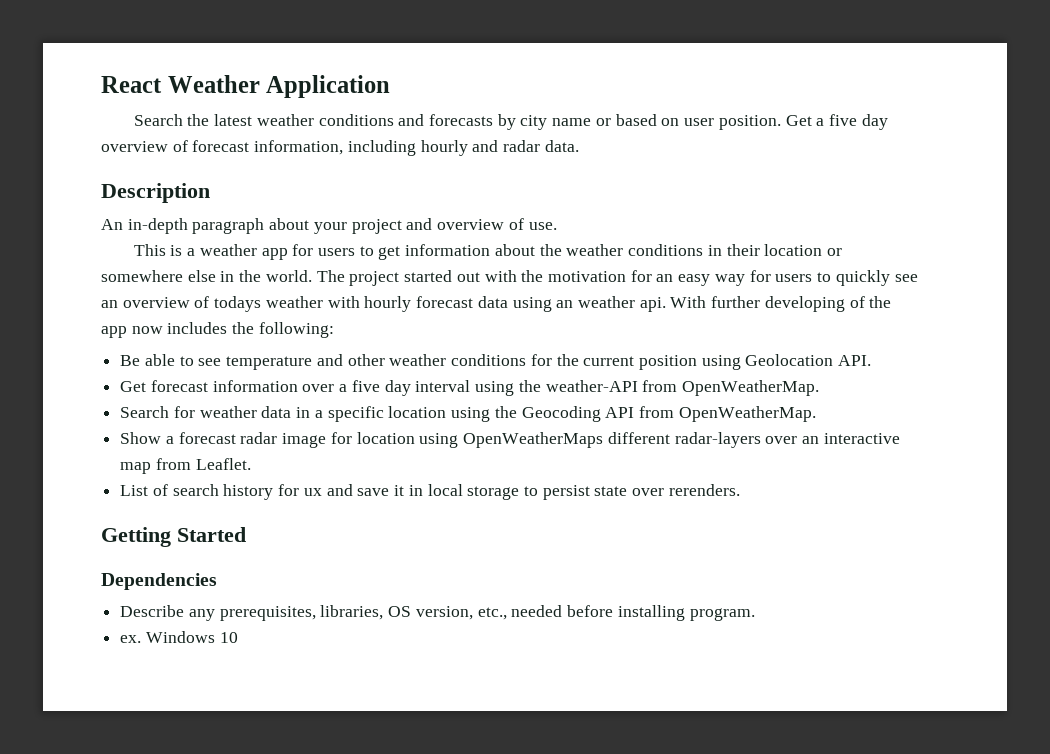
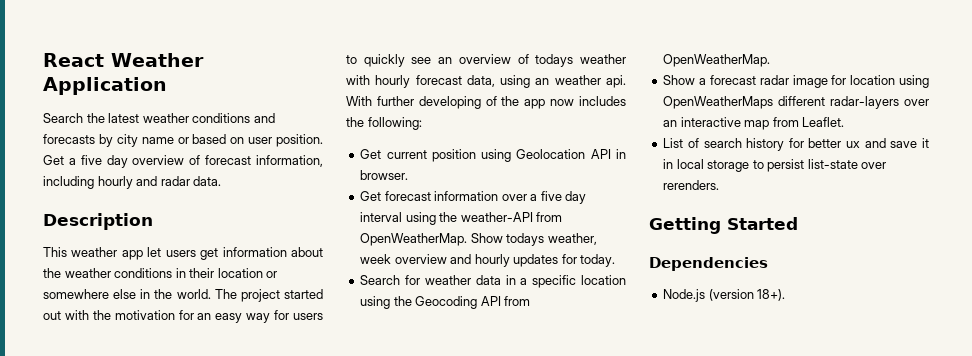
[101,218,557,234] [133,244,374,260] An in-depth paragraph about your project and overview of use. // This is a weather app for users to -> [43,247,196,260] This weather app let users
[477,296,508,308] data -> [466,75,495,87] data,
[120,354,579,370] Be able to see temperature and other weather conditions for the -> [360,149,382,159] Get
[838,355,872,366] API. -> [590,149,626,159] [360,170,409,180] API in browser.
(819, 388) none -> [470,233,597,246] [360,254,616,267] Show todays weather, week overview and hourly updates for today.
(300, 490) none -> [808,138,842,148] better
[594,486,628,496] state -> [807,159,858,169] list-state
[120,605,755,621] [120,631,238,643] Describe any prerequisites, libraries, OS version, etc., needed before installing program. // ex. Windows 10 -> [663,289,786,302] Node.js (version 18+).

